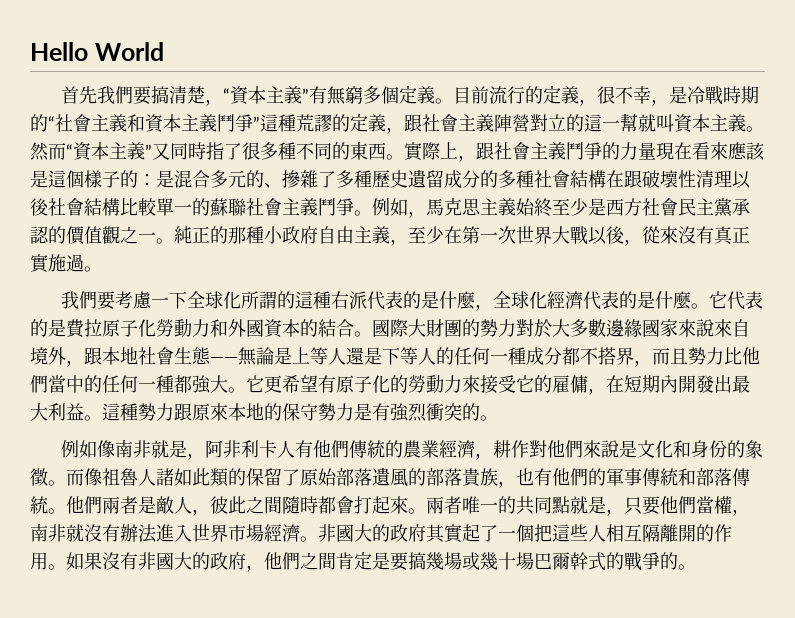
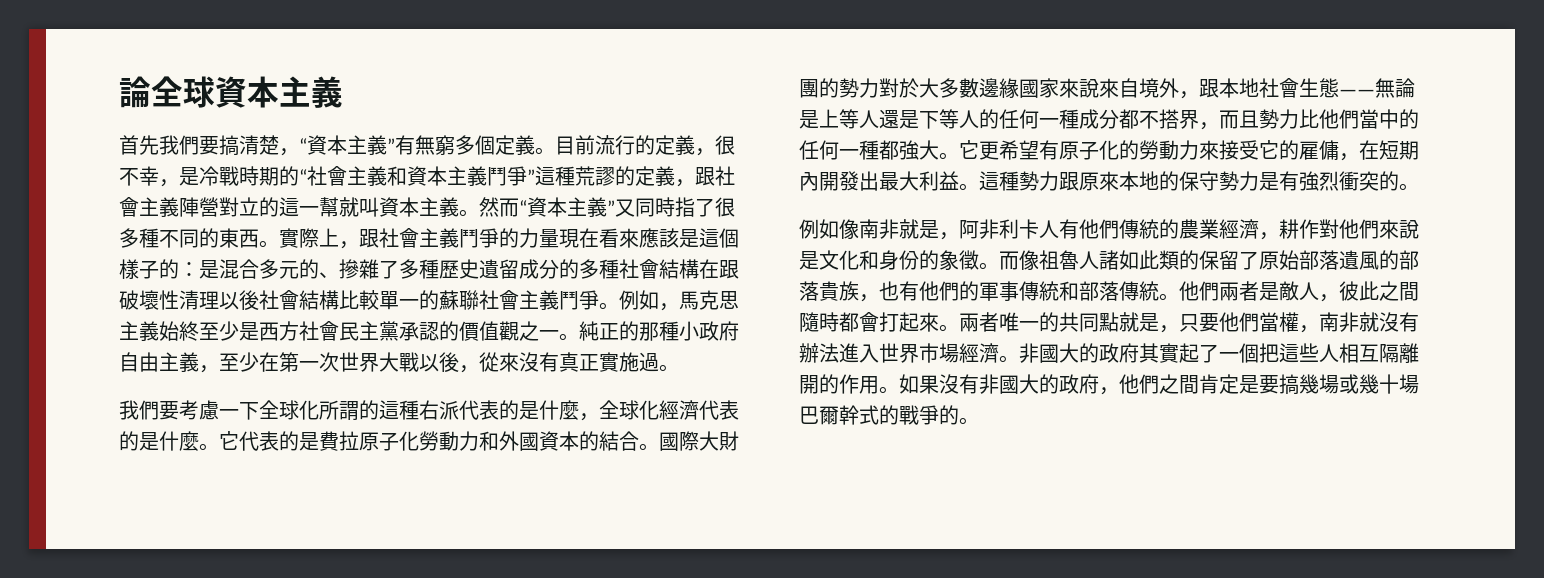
[30,42,164,61] Hello World -> [119,76,343,108] 論全球資本主義

